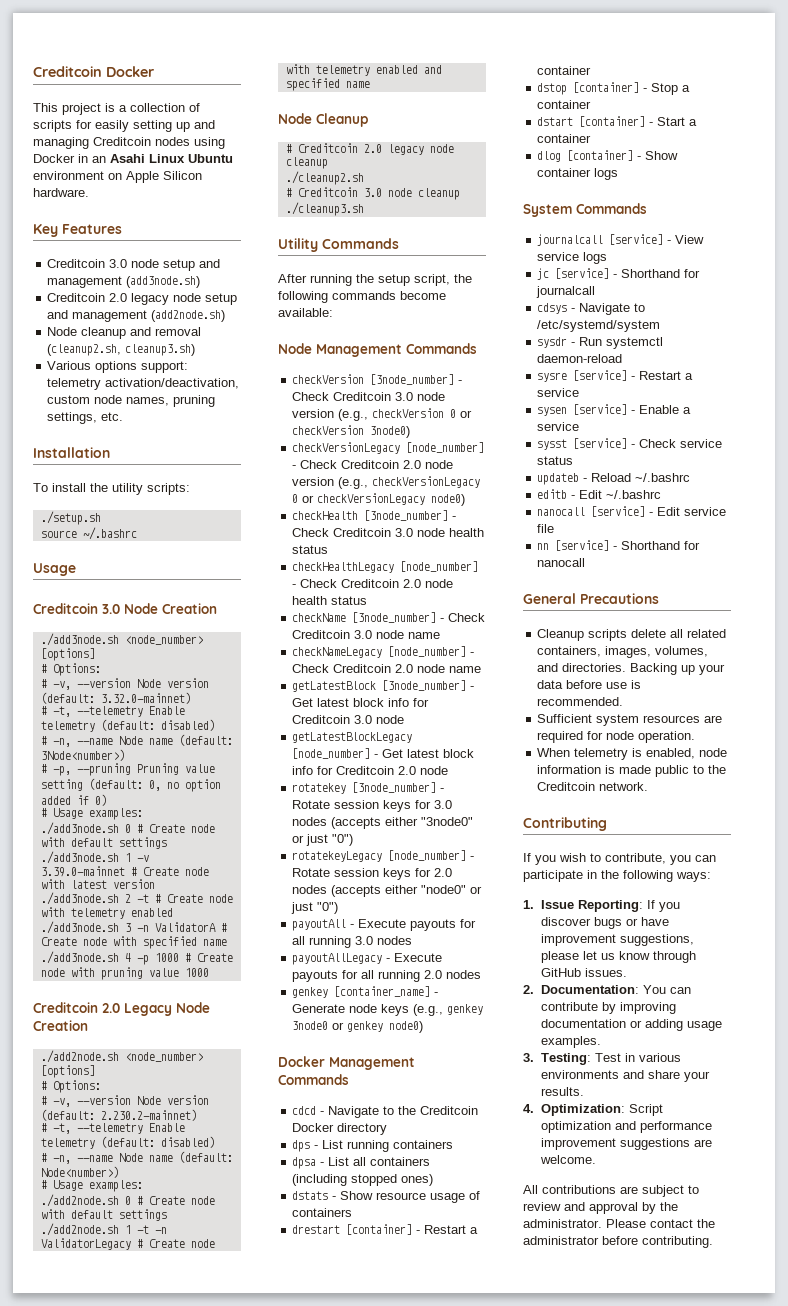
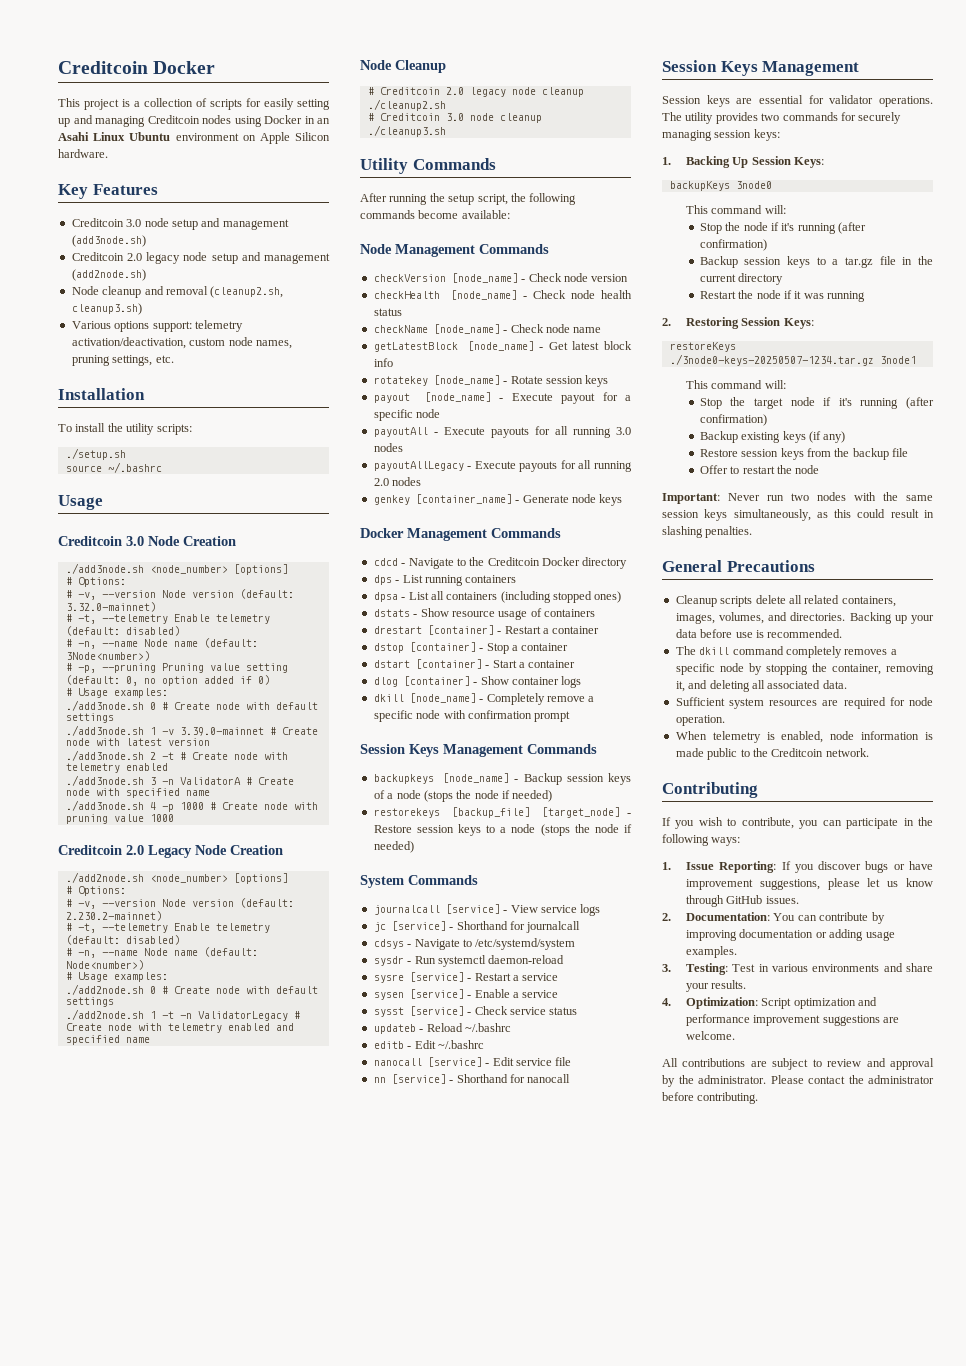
[370,374,463,385] [292,392,446,401] [292,408,473,421] [292,425,411,438] [292,442,485,454] [292,460,454,469] [292,476,481,489] [292,493,466,506] [292,510,457,521] [292,528,485,537] [292,545,329,554] [292,561,479,573] [292,579,422,588] [3node_number] - Check Creditcoin 3.0 node version (e.g., checkVersion 0 or checkVersion 3node0) // checkVersionLegacy [node_number] - Check Creditcoin 2.0 node version (e.g., checkVersionLegacy 0 or checkVersionLegacy node0) // checkHealth [3node_number] - Check Creditcoin 3.0 node health status // checkHealthLegacy [node_number] - Check Creditcoin 2.0 -> [451,273,629,283] [373,290,566,300] [node_name] - Check node version // checkHealth [node_name] - Check
[352,612,486,623] [292,630,441,639] [292,646,475,658] [292,664,414,673] [3node_number] - Check Creditcoin 3.0 node name // checkNameLegacy [node_number] - Check Creditcoin 2.0 -> [433,324,544,334] [node_name] - Check
[382,680,475,691] [292,698,430,707] [292,715,405,724] [292,732,413,743] [292,748,475,759] [292,766,449,775] [3node_number] - Get latest block info for Creditcoin 3.0 node // getLatestBlockLegacy [node_number] - Get latest block info for Creditcoin 2.0 node -> [467,341,632,351] [373,358,393,367] [node_name] - Get latest block info
[352,782,445,793] [292,800,453,812] [292,817,474,829] [292,834,354,846] [292,850,475,862] [292,868,453,880] [292,885,483,897] [291,902,339,914] [3node_number] - Rotate session keys for 3.0 nodes (accepts either "3node0" or just "0") // rotatekeyLegacy [node_number] - Rotate session keys for 2.0 nodes (accepts either "node0" or just "0") -> [433,375,609,387] [373,392,631,404] [373,409,441,421] [node_name] - Rotate session keys // payout [node_name] - Execute payout for a specific node
[413,1004,484,1016] [292,1021,424,1033] (e.g., genkey 3node0 or genkey node0) -> (623, 500) none
(619, 174) none -> [373,693,595,705] [373,710,571,722] [360,744,597,757] [373,773,631,785] [373,790,553,802] [373,807,631,818] [373,824,632,836] [373,841,414,853] // dkill [node_name] - Completely remove a specific node with confirmation prompt // Session Keys Management Commands // backupkeys [node_name] - Backup session keys of a node (stops the node if needed) // restorekeys [backup_file] [target_node] - Restore session keys to a node (stops the node if needed)
(586, 562) none -> [662,60,860,76] [662,95,933,107] [662,112,902,124] [662,129,780,141] [662,156,825,168] [669,181,772,191] [686,205,786,214] [699,222,867,234] [699,239,767,251] [699,256,933,268] [699,273,784,285] [699,290,866,302] [662,317,814,329] [669,342,736,352] [669,354,916,366] [686,380,786,389] [699,397,934,409] [699,414,767,426] [699,431,846,443] [699,448,909,460] [699,465,820,474] [662,492,933,504] [662,509,934,521] [662,526,753,538] // Session Keys Management // Session keys are essential for validator operations. The utility provides two commands for securely managing session keys: // 1. Backing Up Session Keys: // backupKeys 3node0 // This command will: // Stop the node if it's running (after confirmation) // Backup session keys to a tar.gz file in the current directory // Restart the node if it was running // 2. Restoring Session Keys: // restoreKeys ./3node0-keys-20250507-1234.tar.gz 3node1 // This command will: // Stop the target node if it's running (after confirmation) // Backup existing keys (if any) // Restore session keys from the backup file // Offer to restart the node // Important: Never run two nodes with the same session keys simultaneously, as this could result in slashing penalties.
(624, 701) none -> [675,646,897,658] [675,663,934,675] [675,680,847,692] // The dkill command completely removes a specific node by stopping the container, removing it, and deleting all associated data.

